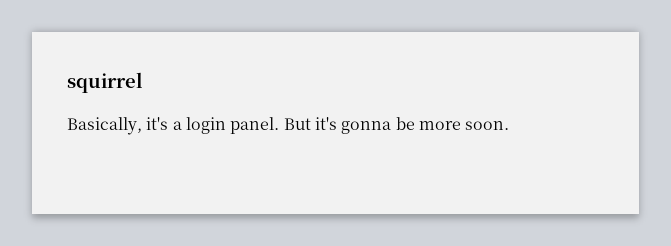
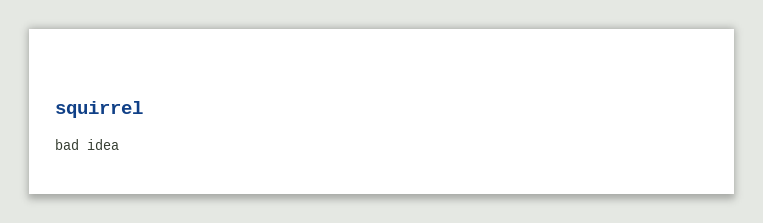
[67,117,510,135] Basically, it's a login panel. But it's gonna be more soon. -> [55,139,119,150] bad idea

